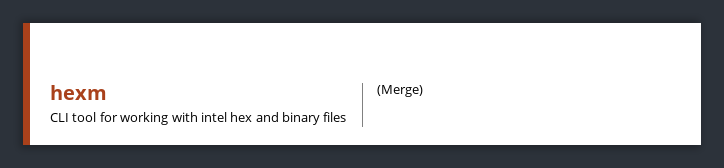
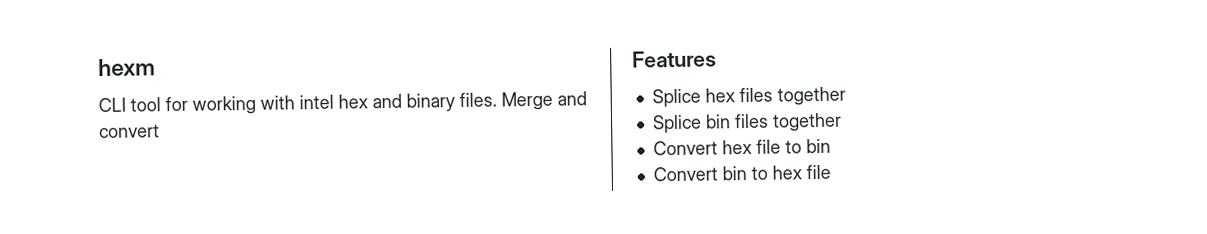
[323,112,347,122] [377,85,423,97] files (Merge) -> [459,91,587,111] [99,124,160,139] [632,50,717,68] [651,86,846,108] [651,112,842,134] [652,138,831,156] [652,164,831,182] files. Merge and convert // Features // Splice hex files together // Splice bin files together // Convert hex file to bin // Convert bin to hex file

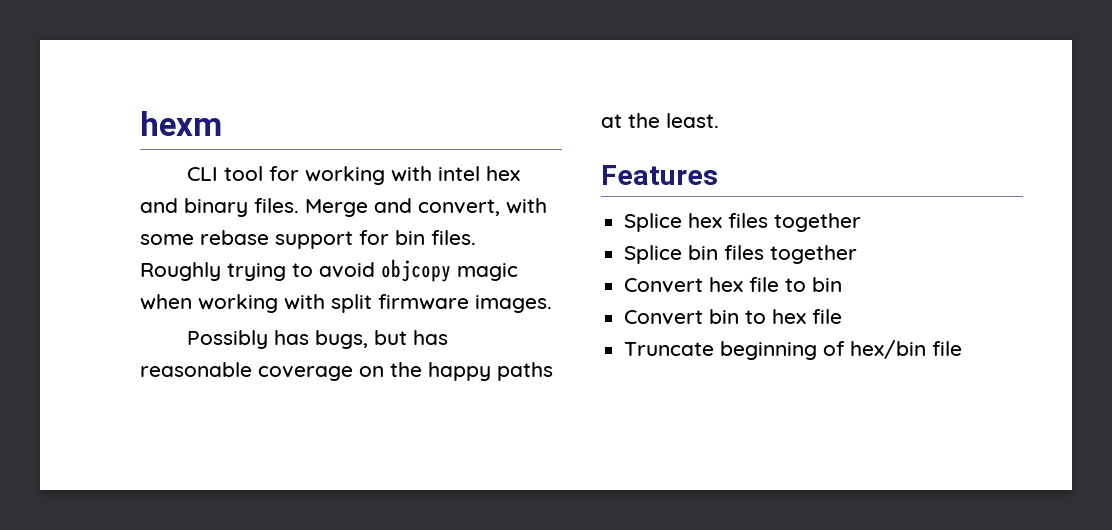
[99,124,160,139] convert -> [418,198,547,216] [140,230,476,249] [140,259,518,282] [140,294,552,313] [187,330,449,349] [140,362,553,381] [601,113,719,128] convert, with some rebase support for bin files. Roughly trying to avoid objcopy magic when working with split firmware images. // Possibly has bugs, but has reasonable coverage on the happy paths at the least.
(831, 172) none -> [624,340,963,360] // Truncate beginning of hex/bin file

